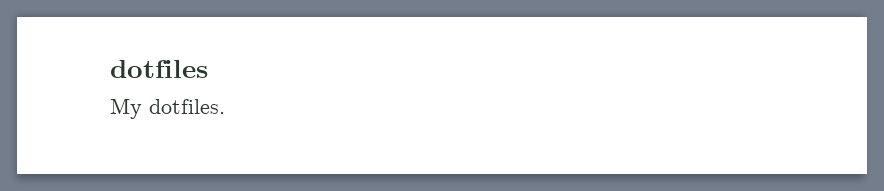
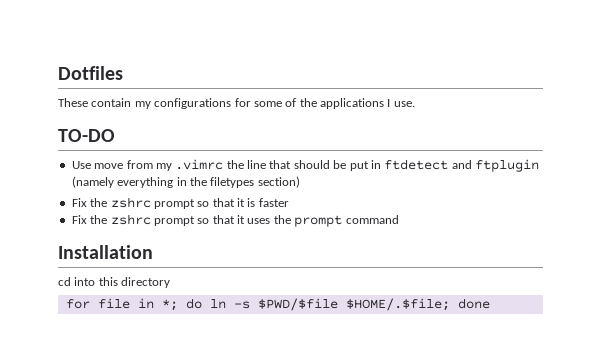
[110,60,208,78] [110,98,225,119] dotfiles // My dotfiles. -> [58,66,123,80] [58,98,415,109] [58,129,115,142] [71,159,539,172] [71,176,300,188] [71,197,289,209] [71,214,399,227] [58,245,153,259] [58,277,171,288] [65,298,490,311] Dotfiles // These contain my configurations for some of the applications I use. // TO-DO // Use move from my .vimrc the line that should be put in ftdetect and ftplugin (namely everything in the filetypes section) // Fix the zshrc prompt so that it is faster // Fix the zshrc prompt so that it uses the prompt command // Installation // cd into this directory // for file in *; do ln -s $PWD/$file $HOME/.$file; done

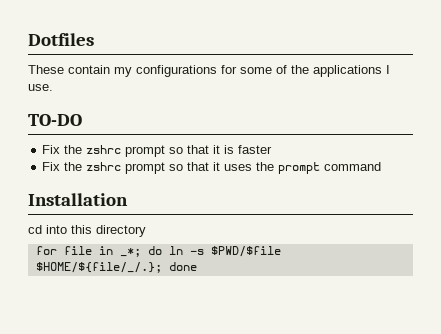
[71,159,539,172] [71,176,300,188] // Use move from my .vimrc the line that should be put in ftdetect and ftplugin (namely everything in the filetypes section) -> (82, 120) none
[161,299,178,311] *; -> [119,248,141,257] _*;
[345,298,450,311] $HOME/.$file; -> [35,262,162,273] $HOME/${file/_/.};

